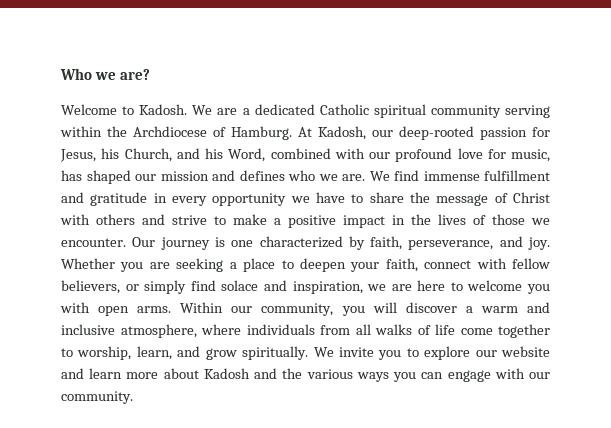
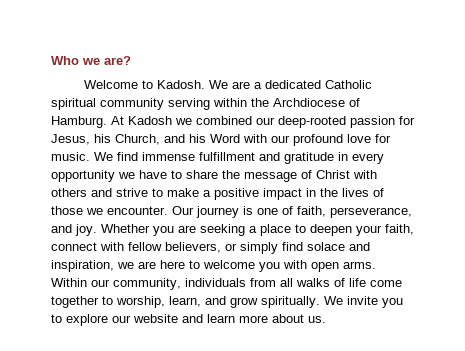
[318,126,366,140] Kadosh, -> [128,116,252,125] Kadosh we combined
[228,148,331,162] Word, combined -> [210,134,240,143] Word
[511,149,550,162] [61,170,365,184] music, has shaped our mission and defines who we are. -> [51,152,90,161] music.
[259,236,365,250] characterized by -> [282,206,293,215] of
[341,302,550,316] [61,324,241,338] you will discover a warm and inclusive atmosphere, where -> (181, 284) none
[203,368,550,382] [61,391,133,404] Kadosh and the various ways you can engage with our community. -> [308,316,326,323] us.

